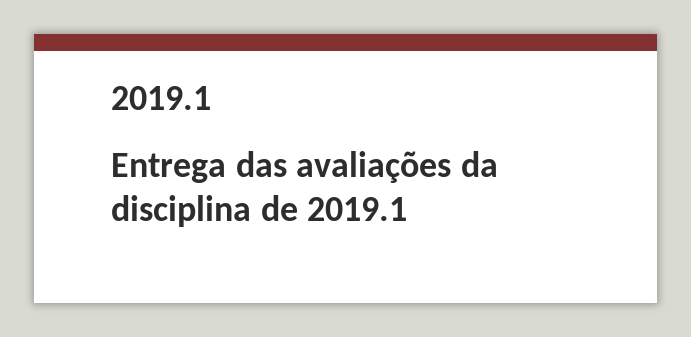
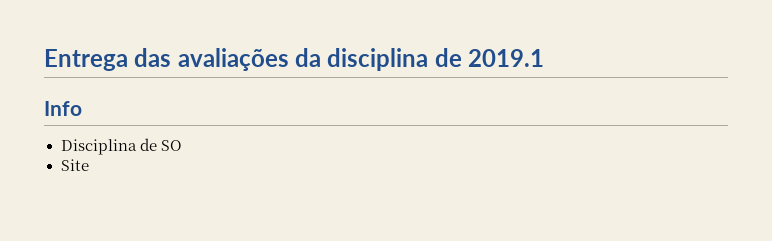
[111,86,211,110] 2019.1 // -> (44, 60) none
(408, 209) none -> [44,101,82,116] [60,138,182,155] [60,159,89,171] // Info // Disciplina de SO // Site

